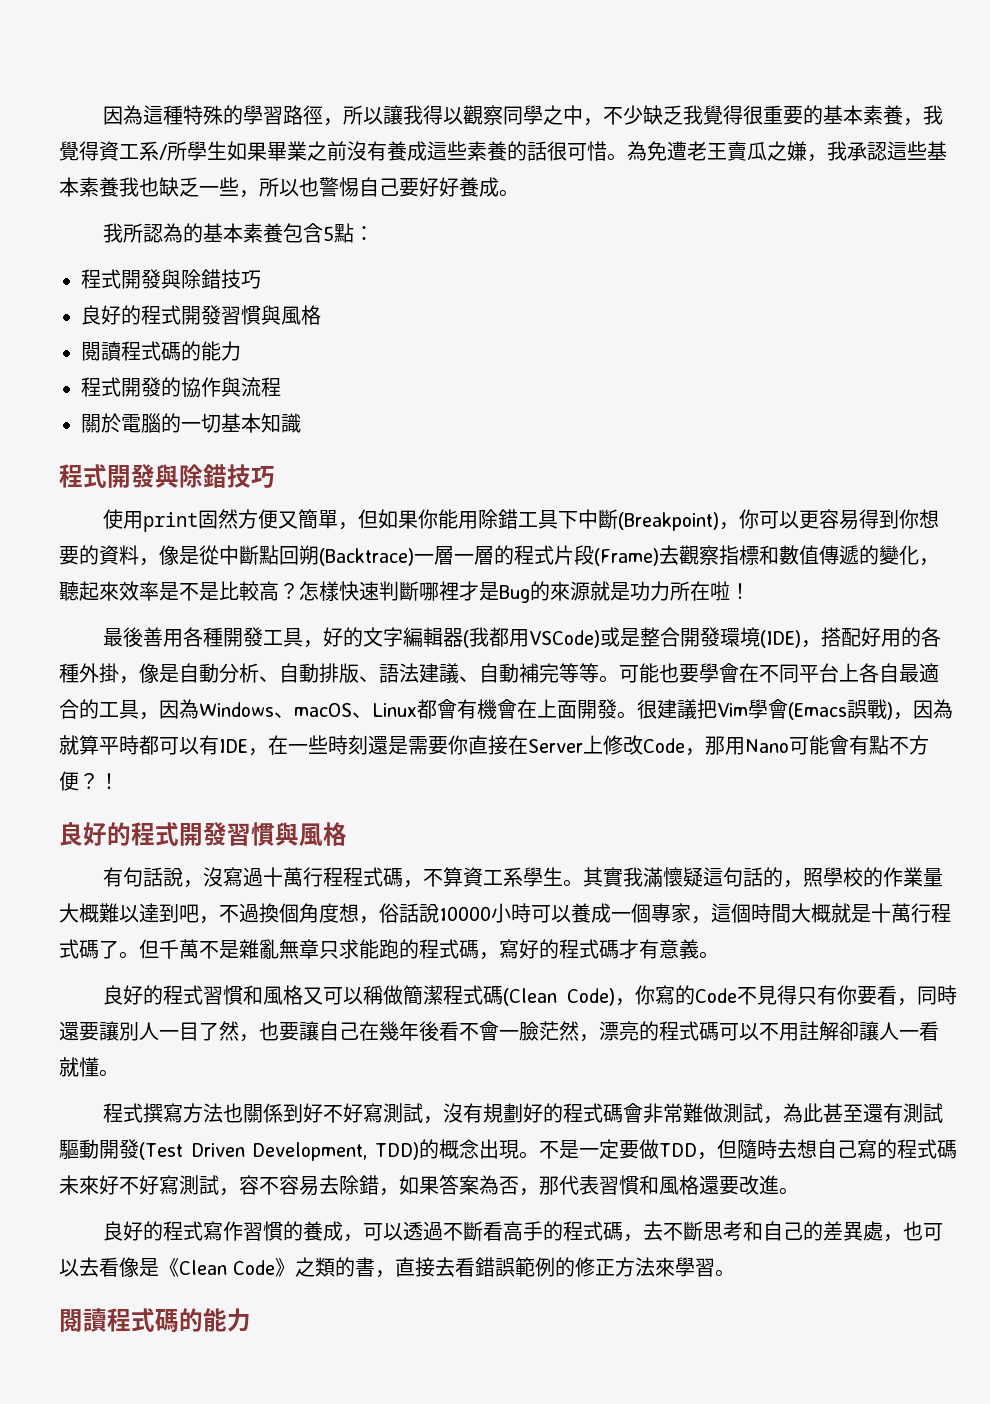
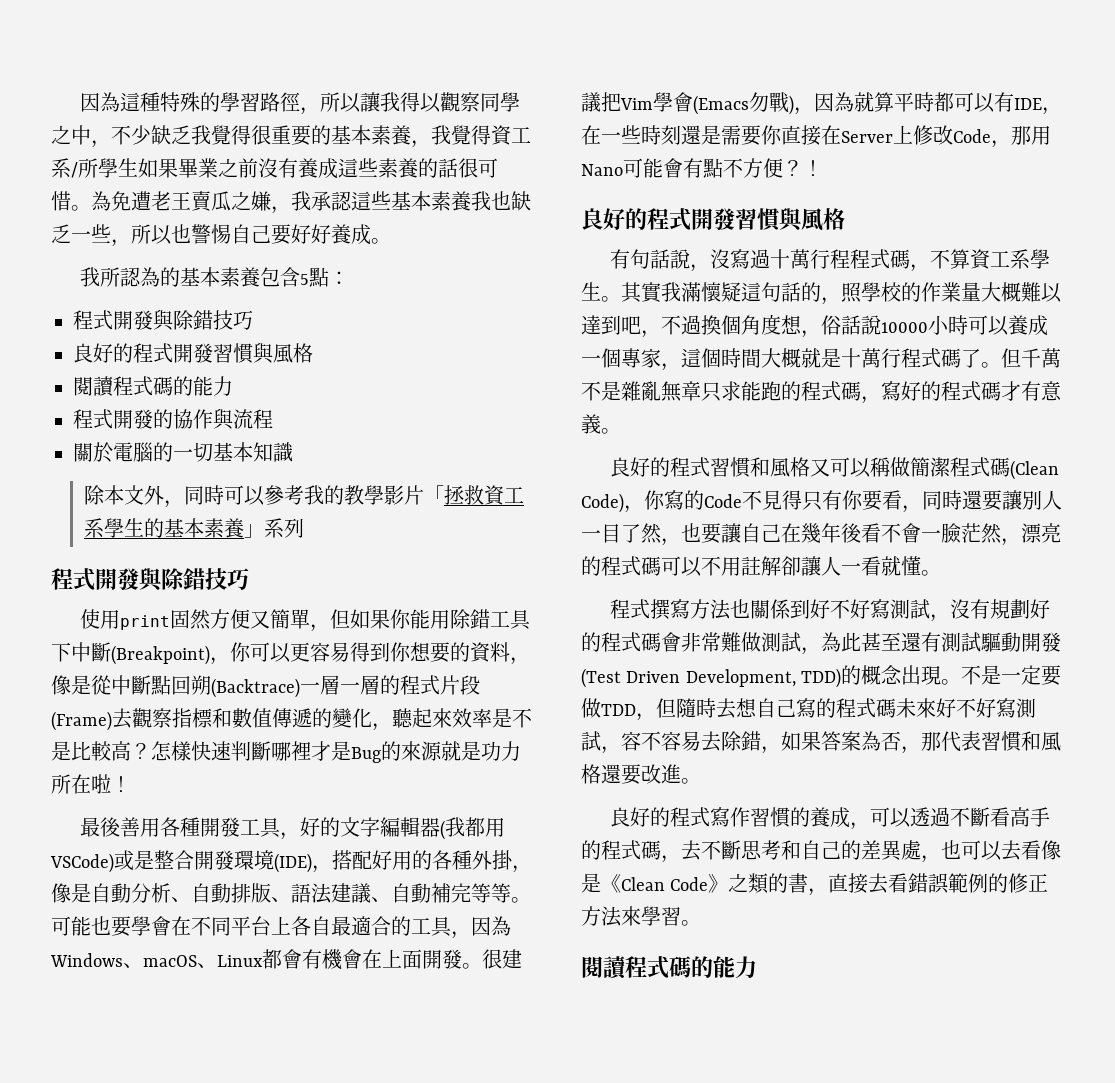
(301, 423) none -> [83,485,524,508] [83,518,304,538] // 除本文外，同時可以參考我的教學影片「拯救資工系學生的基本素養」系列
[847,700,867,719] 誤 -> [749,92,769,112] 勿

